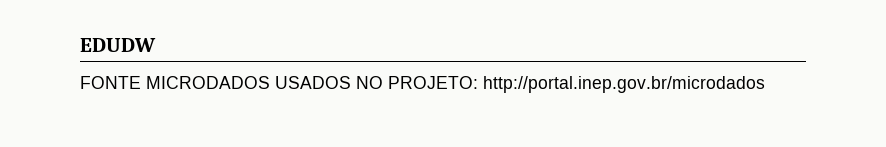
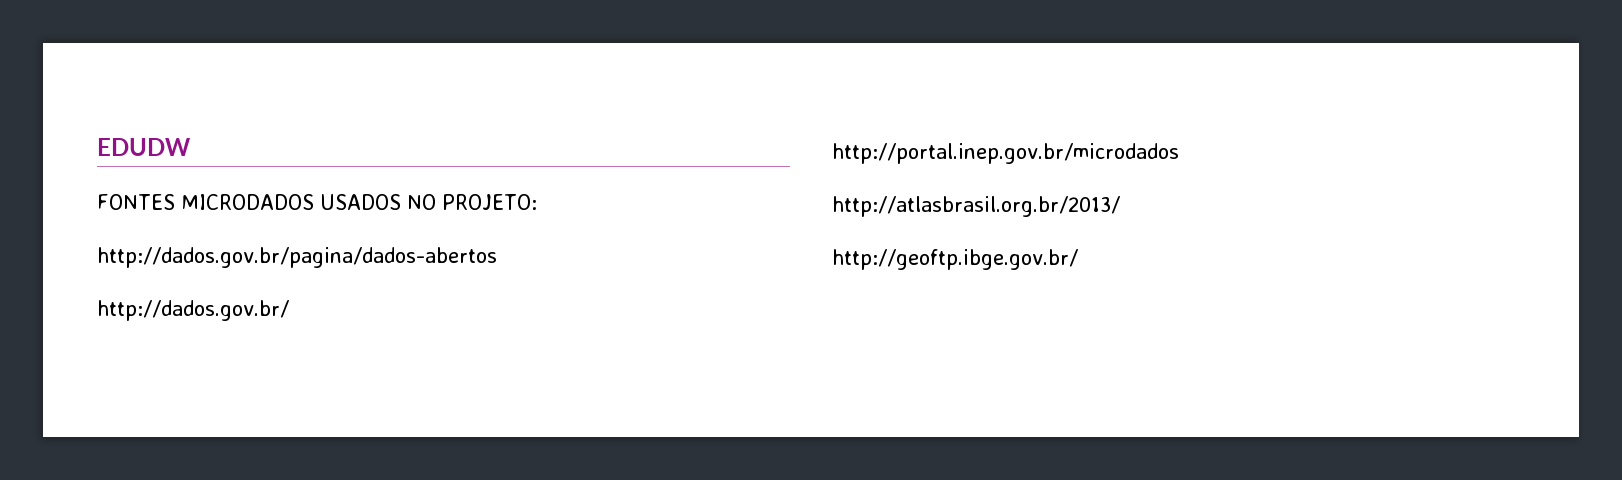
[80,76,141,89] FONTE -> [97,194,175,210] FONTES
(478, 82) none -> [97,247,497,268] [97,300,289,321] // http://dados.gov.br/pagina/dados-abertos // http://dados.gov.br/ //
(765, 84) none -> [832,196,1120,217] [832,249,1078,270] // http://atlasbrasil.org.br/2013/ // http://geoftp.ibge.gov.br/

